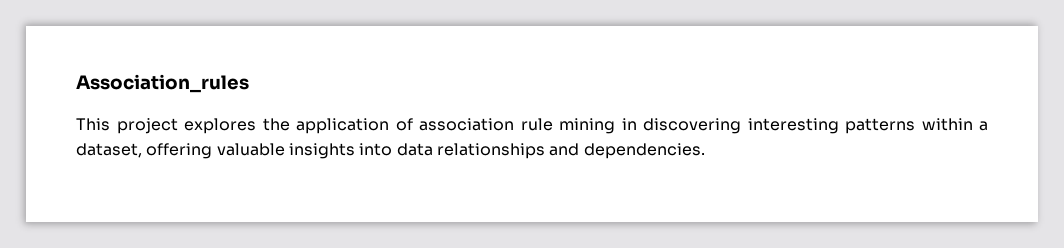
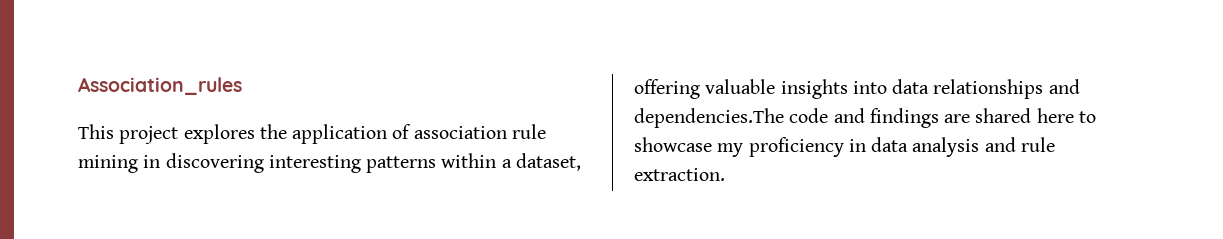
[583,143,705,159] dependencies. -> [634,108,1096,128] [634,137,1055,157] [634,168,725,181] dependencies.The code and findings are shared here to showcase my proficiency in data analysis and rule extraction.

